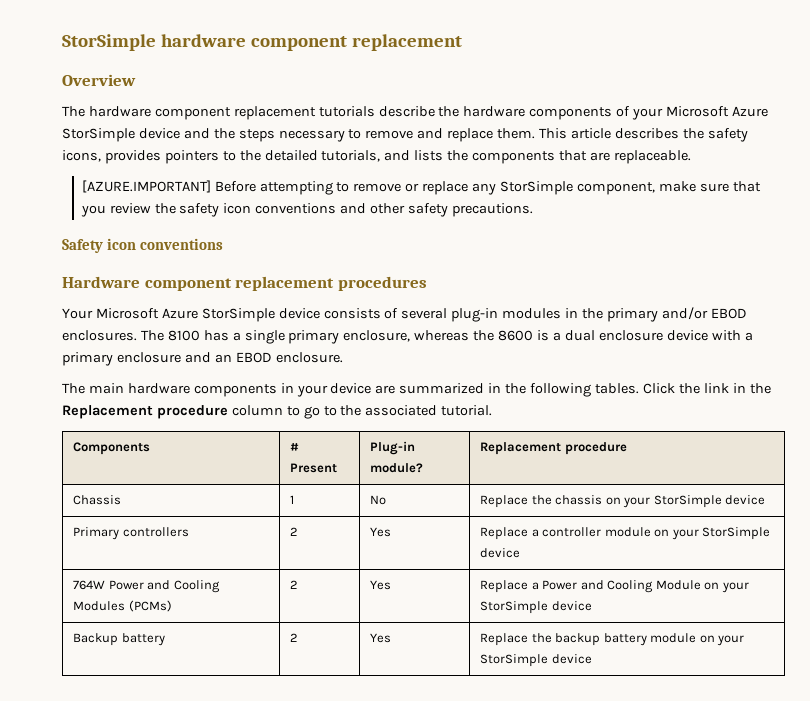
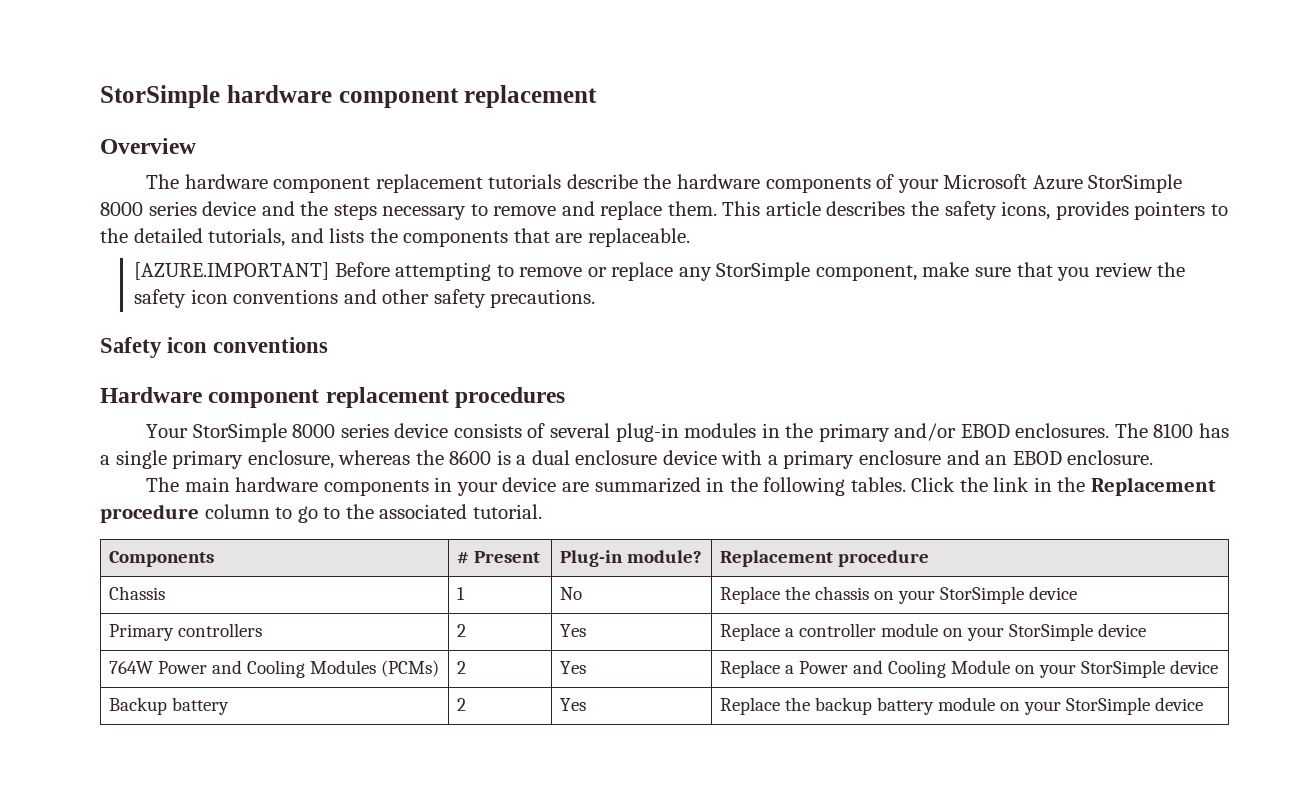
(135, 135) none -> [100,201,197,216] 8000 series
[95,308,275,322] Microsoft Azure StorSimple -> [192,423,389,442] StorSimple 8000 series

